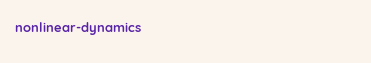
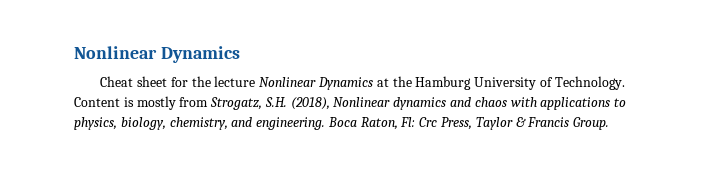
[15,22,141,35] nonlinear-dynamics -> [74,46,240,63] [100,76,625,90] [74,96,627,110] [74,117,610,130] Nonlinear Dynamics // Cheat sheet for the lecture Nonlinear Dynamics at the Hamburg University of Technology. Content is mostly from Strogatz, S.H. (2018), Nonlinear dynamics and chaos with applications to physics, biology, chemistry, and engineering. Boca Raton, Fl: Crc Press, Taylor & Francis Group.

